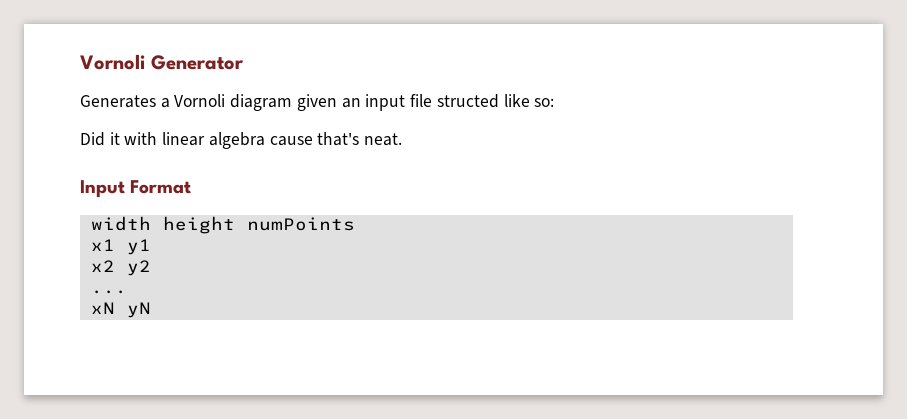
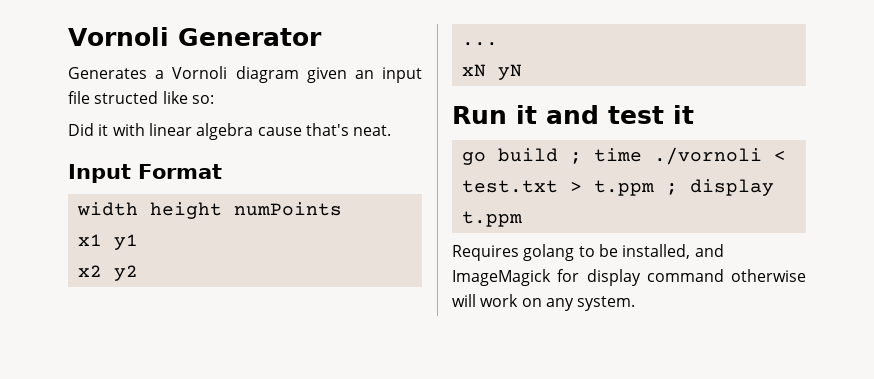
(151, 310) none -> [452,105,694,124] [461,147,786,165] [461,179,774,196] [461,211,522,227] [452,244,724,261] [452,269,806,286] [452,294,636,311] // Run it and test it // go build ; time ./vornoli < test.txt > t.ppm ; display t.ppm // Requires golang to be installed, and ImageMagick for display command otherwise will work on any system.

